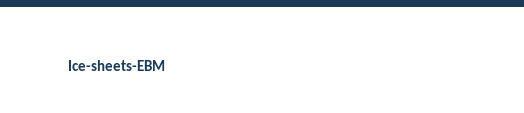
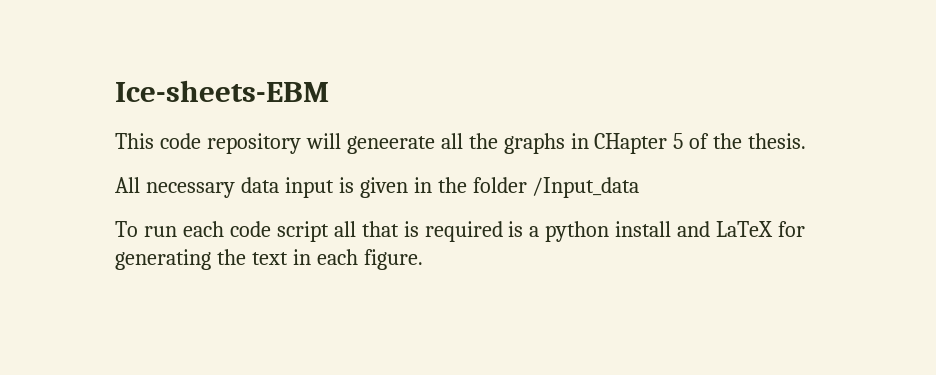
(165, 65) none -> [115,133,807,154] [115,177,640,198] [115,221,806,242] [115,249,423,270] // This code repository will geneerate all the graphs in CHapter 5 of the thesis. // All necessary data input is given in the folder /Input_data // To run each code script all that is required is a python install and LaTeX for generating the text in each figure.

